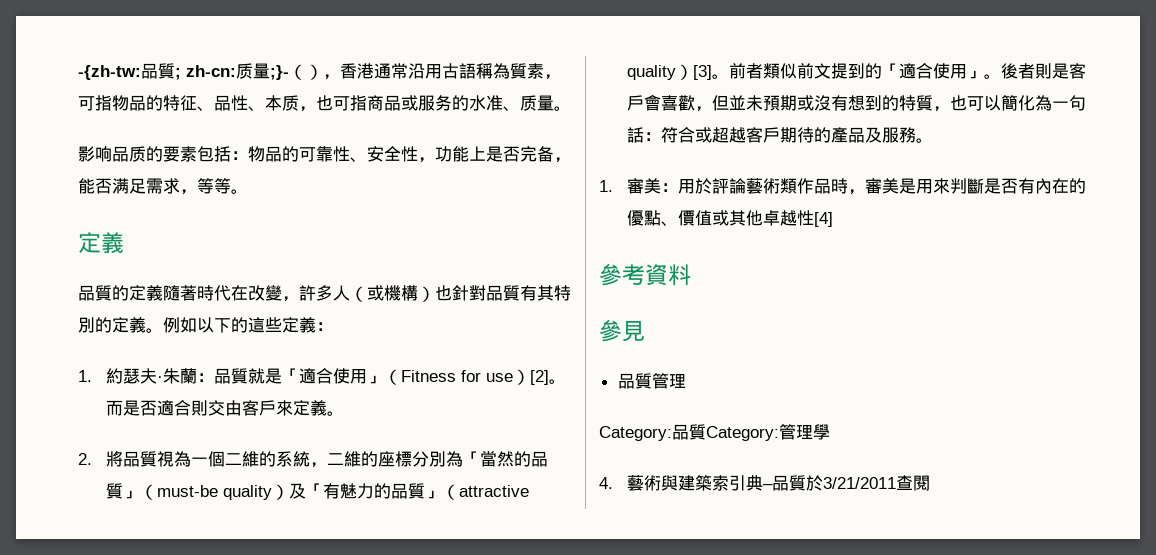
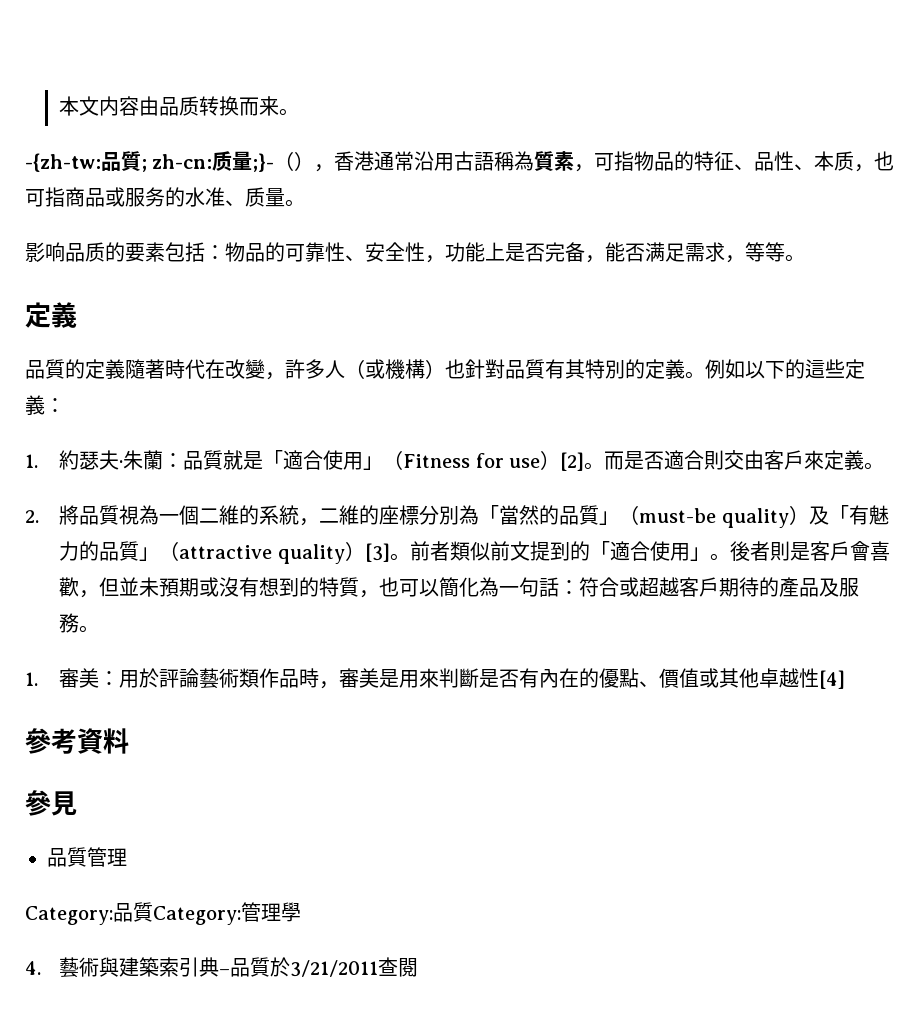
(78, 72) none -> [59,96,300,116] 本文内容由品质转换而来。 //

